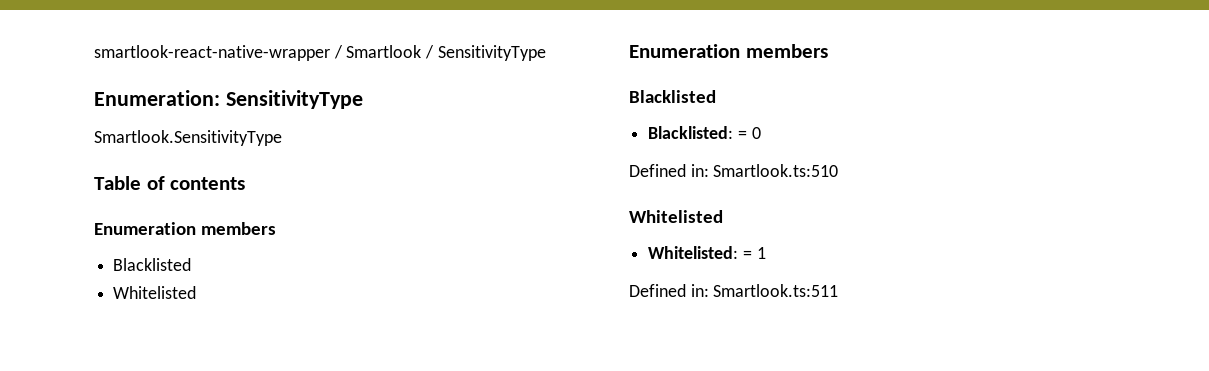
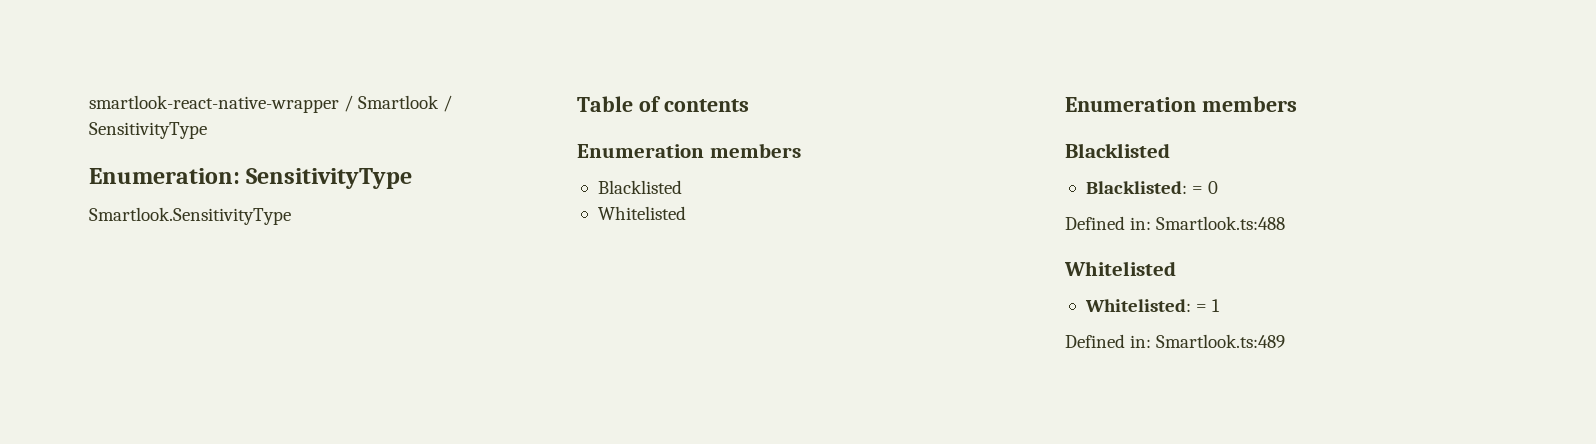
[713,164,839,177] Smartlook.ts:510 -> [1156,216,1286,230] Smartlook.ts:488
[713,284,839,297] Smartlook.ts:511 -> [1156,334,1286,348] Smartlook.ts:489

